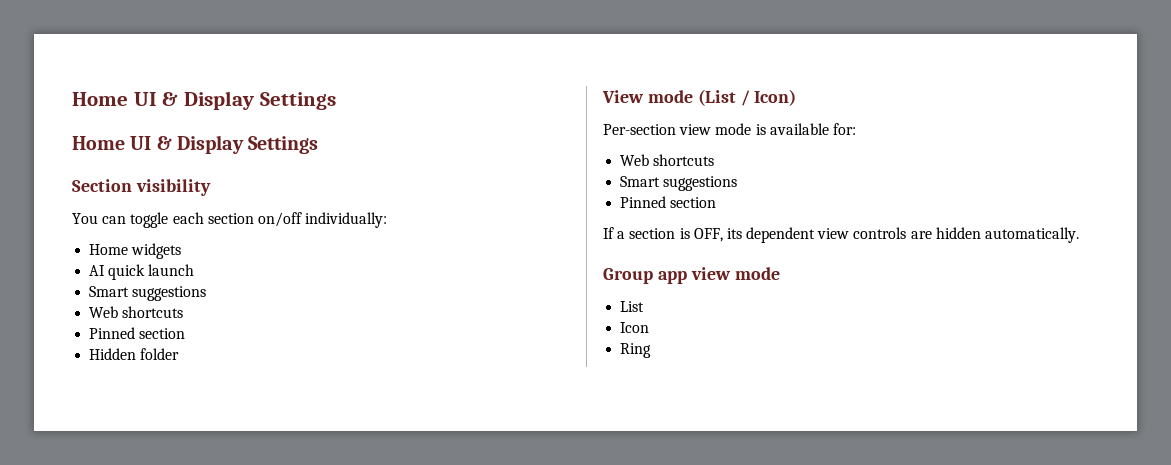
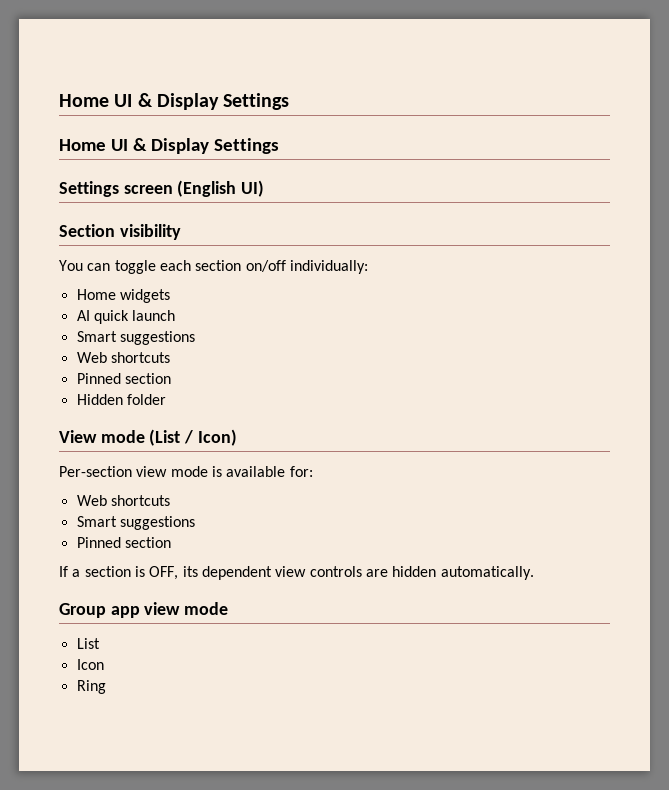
(319, 145) none -> [59,180,265,197] // Settings screen (English UI)

